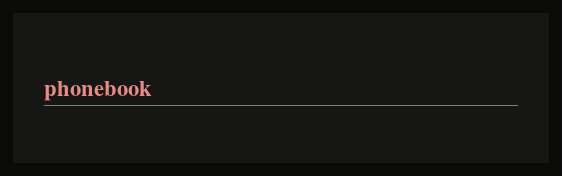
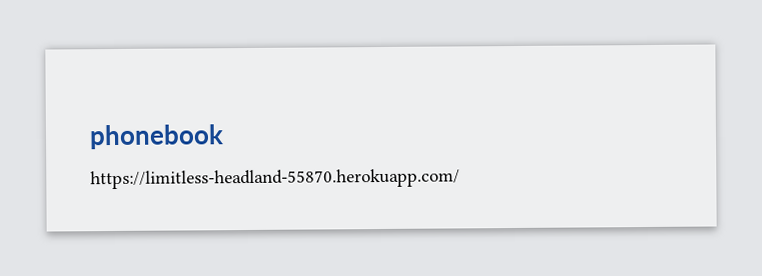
(152, 91) none -> [90,168,460,190] // https://limitless-headland-55870.herokuapp.com/

